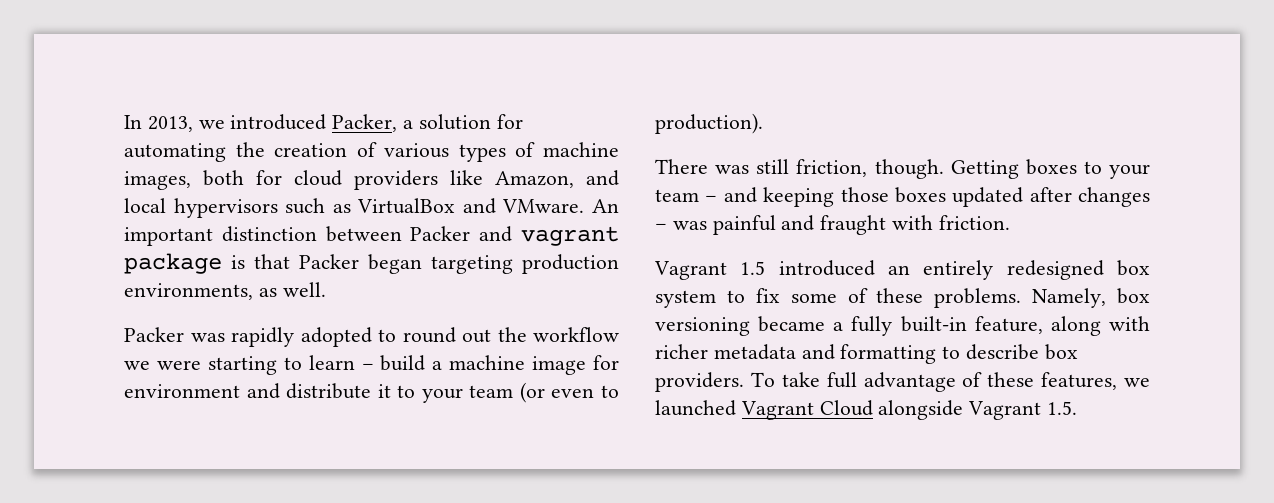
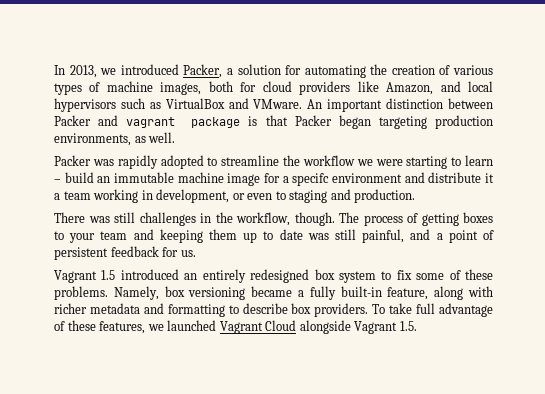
[402,327,491,343] round out -> [221,155,280,166] streamline
[432,361,443,370] a -> [97,172,174,183] an immutable
(619, 362) none -> [282,173,330,186] a specifc
[397,382,619,403] [655,113,763,134] [655,159,1019,179] to your team (or even to production). // There was still friction, though. Getting -> [54,189,416,203] [54,212,459,226] a team working in development, or even to staging and production. // There was still challenges in the workflow, though. The process of getting
[705,195,718,202] – -> (128, 235) none
[840,187,1150,207] [655,215,1010,235] those boxes updated after changes – was painful and fraught with friction. -> [209,229,494,243] [54,246,196,260] them up to date was still painful, and a point of persistent feedback for us.

